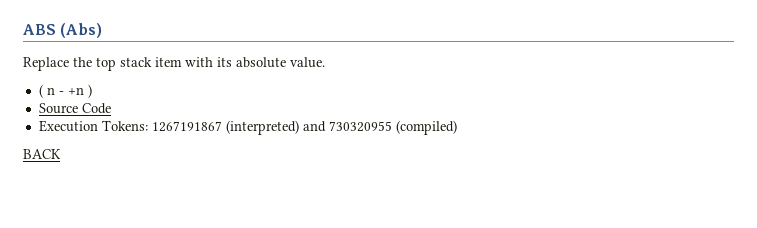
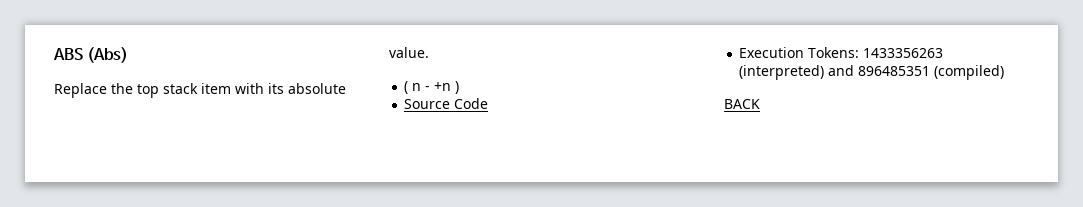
[151,121,222,132] 1267191867 -> [863,48,944,58] 1433356263
[328,121,392,132] 730320955 -> [858,66,931,76] 896485351

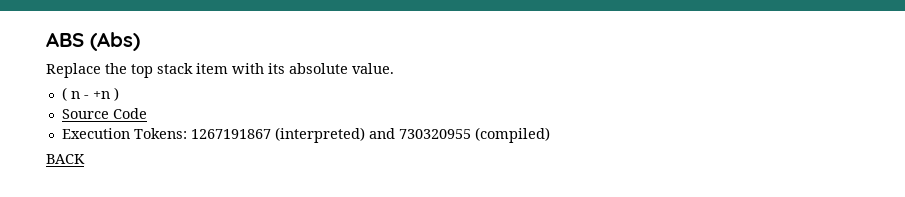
[863,48,944,58] 1433356263 -> [190,129,271,139] 1267191867
[858,66,931,76] 896485351 -> [398,129,471,139] 730320955

